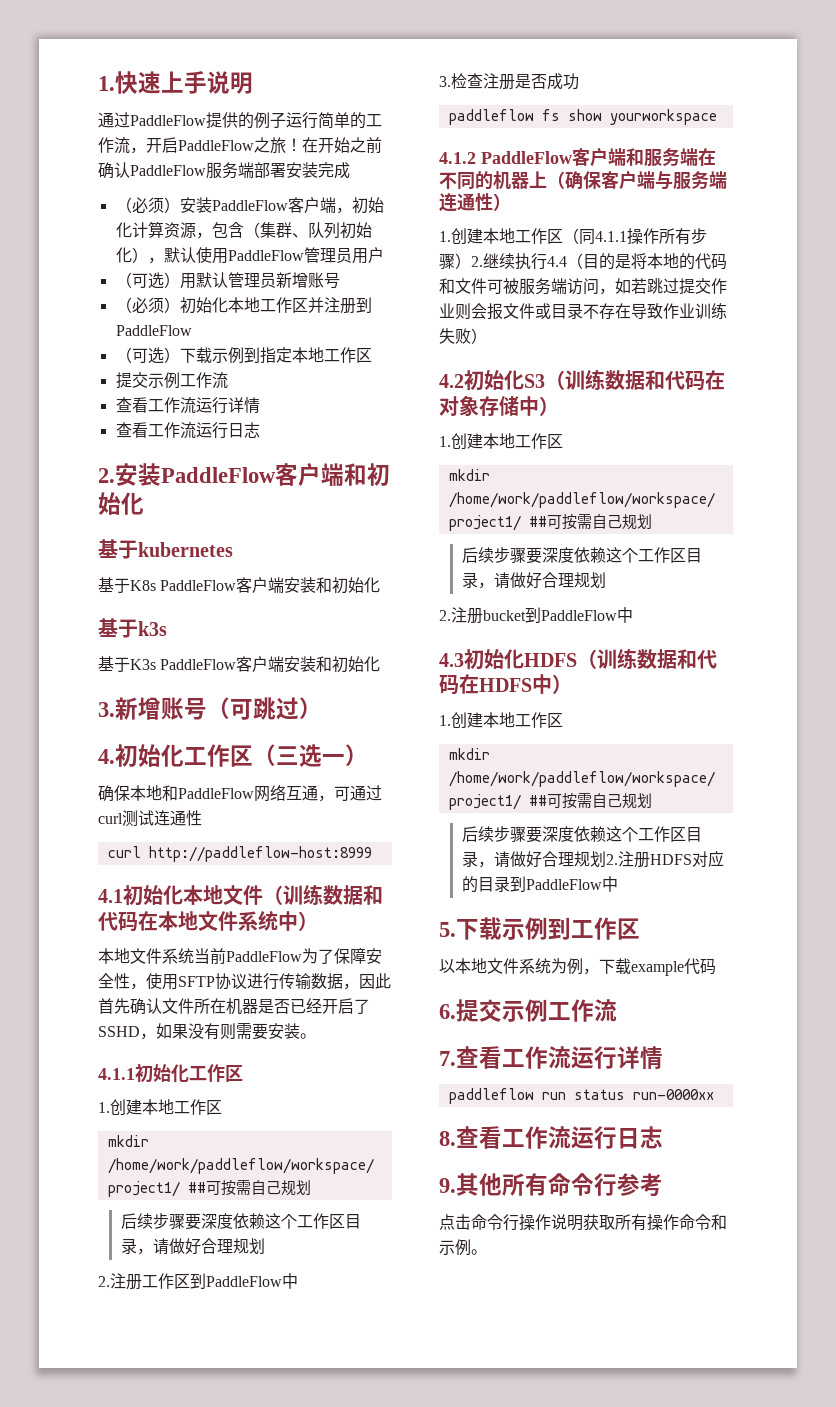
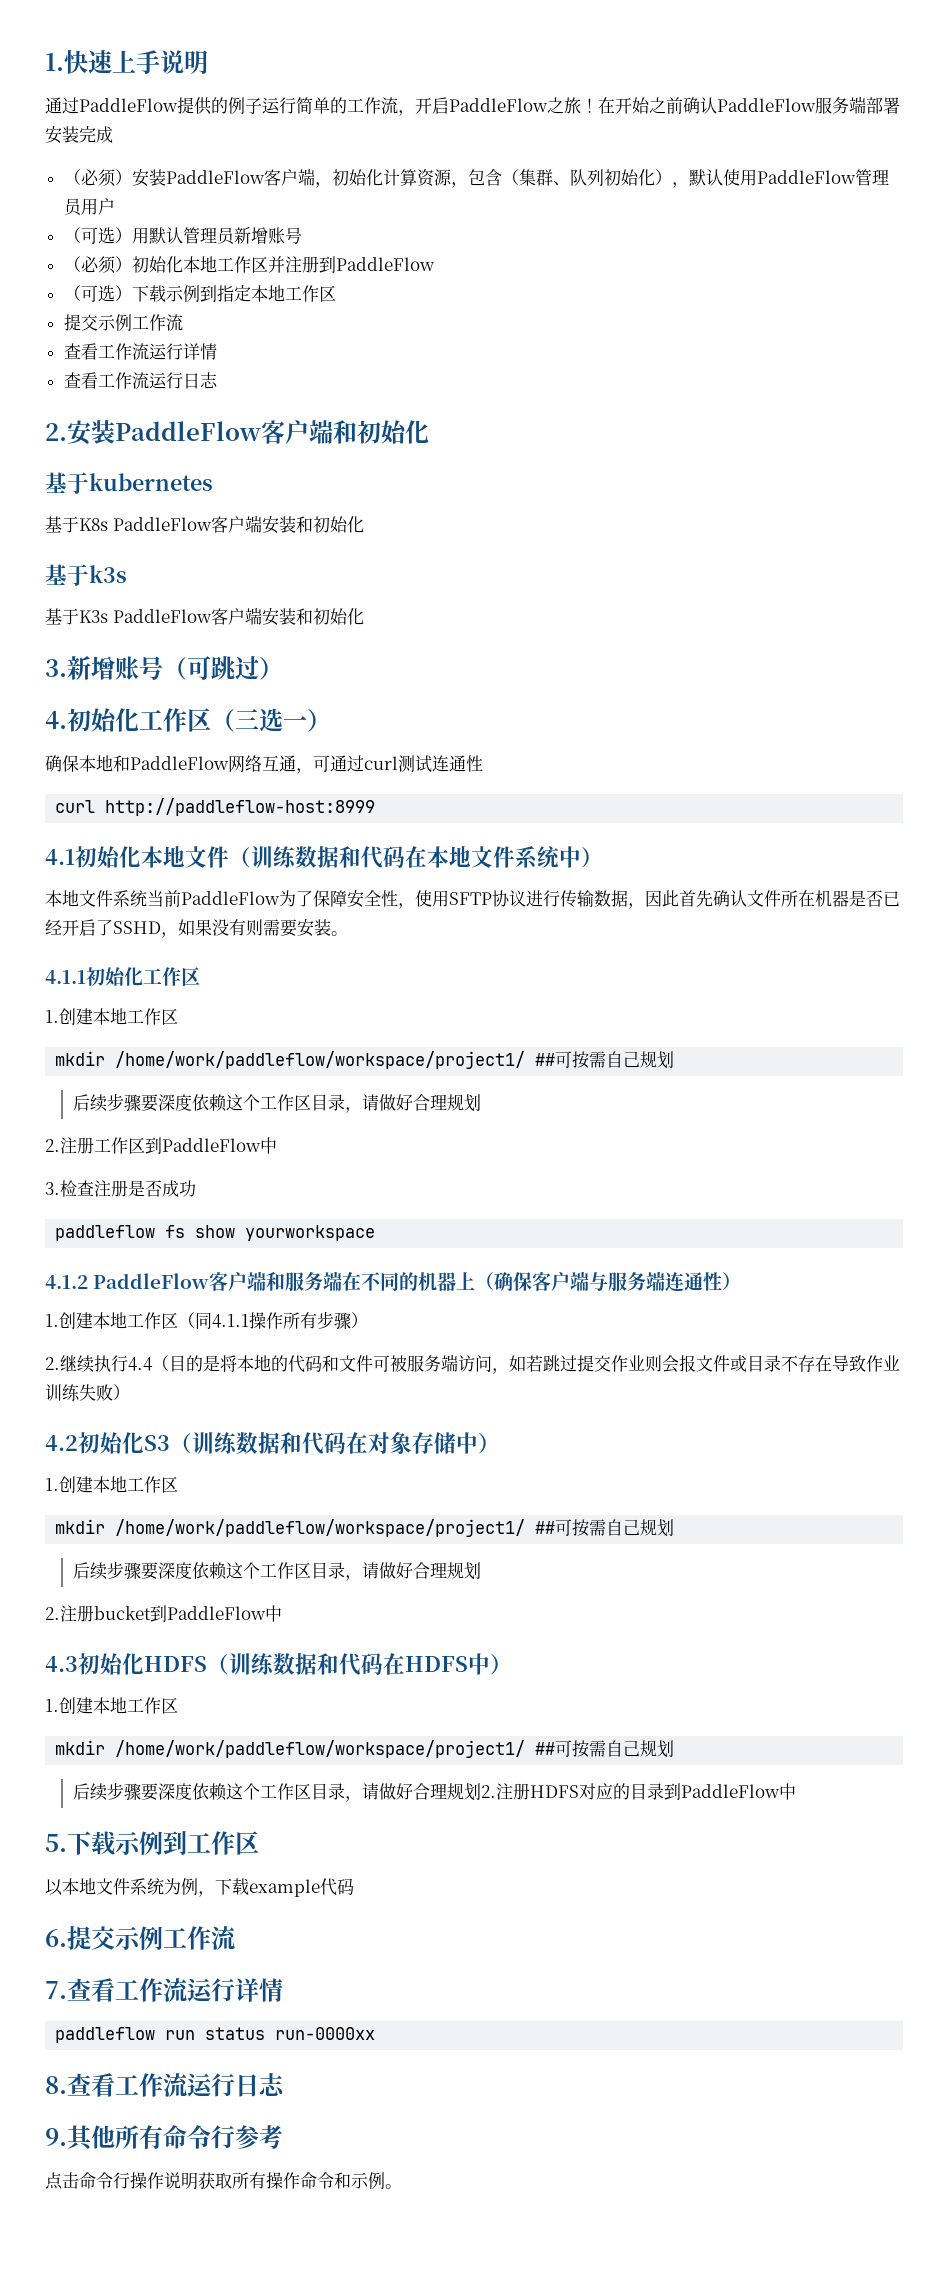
(471, 261) none -> (368, 1320) //

